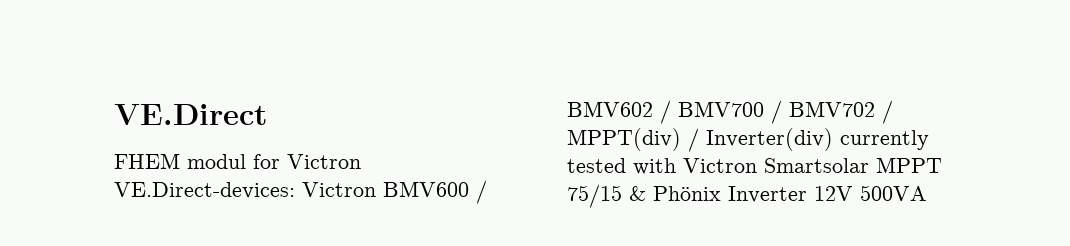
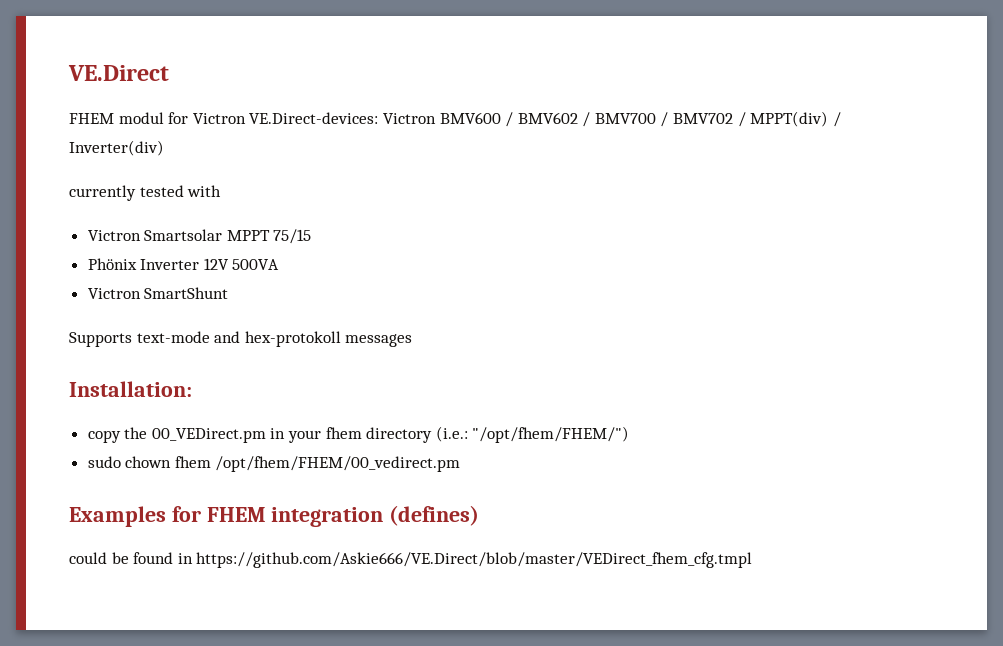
(833, 139) none -> (164, 148) //
(676, 166) none -> (222, 191) //
[629,186,646,201] & -> (312, 236) //
(927, 193) none -> [87,287,229,299] [69,331,413,347] [69,381,192,397] [87,426,630,443] [87,456,461,472] [69,505,480,527] [69,552,753,568] // Victron SmartShunt // Supports text-mode and hex-protokoll messages // Installation: // copy the 00_VEDirect.pm in your fhem directory (i.e.: "/opt/fhem/FHEM/") // sudo chown fhem /opt/fhem/FHEM/00_vedirect.pm // Examples for FHEM integration (defines) // could be found in https://github.com/Askie666/VE.Direct/blob/master/VEDirect_fhem_cfg.tmpl

